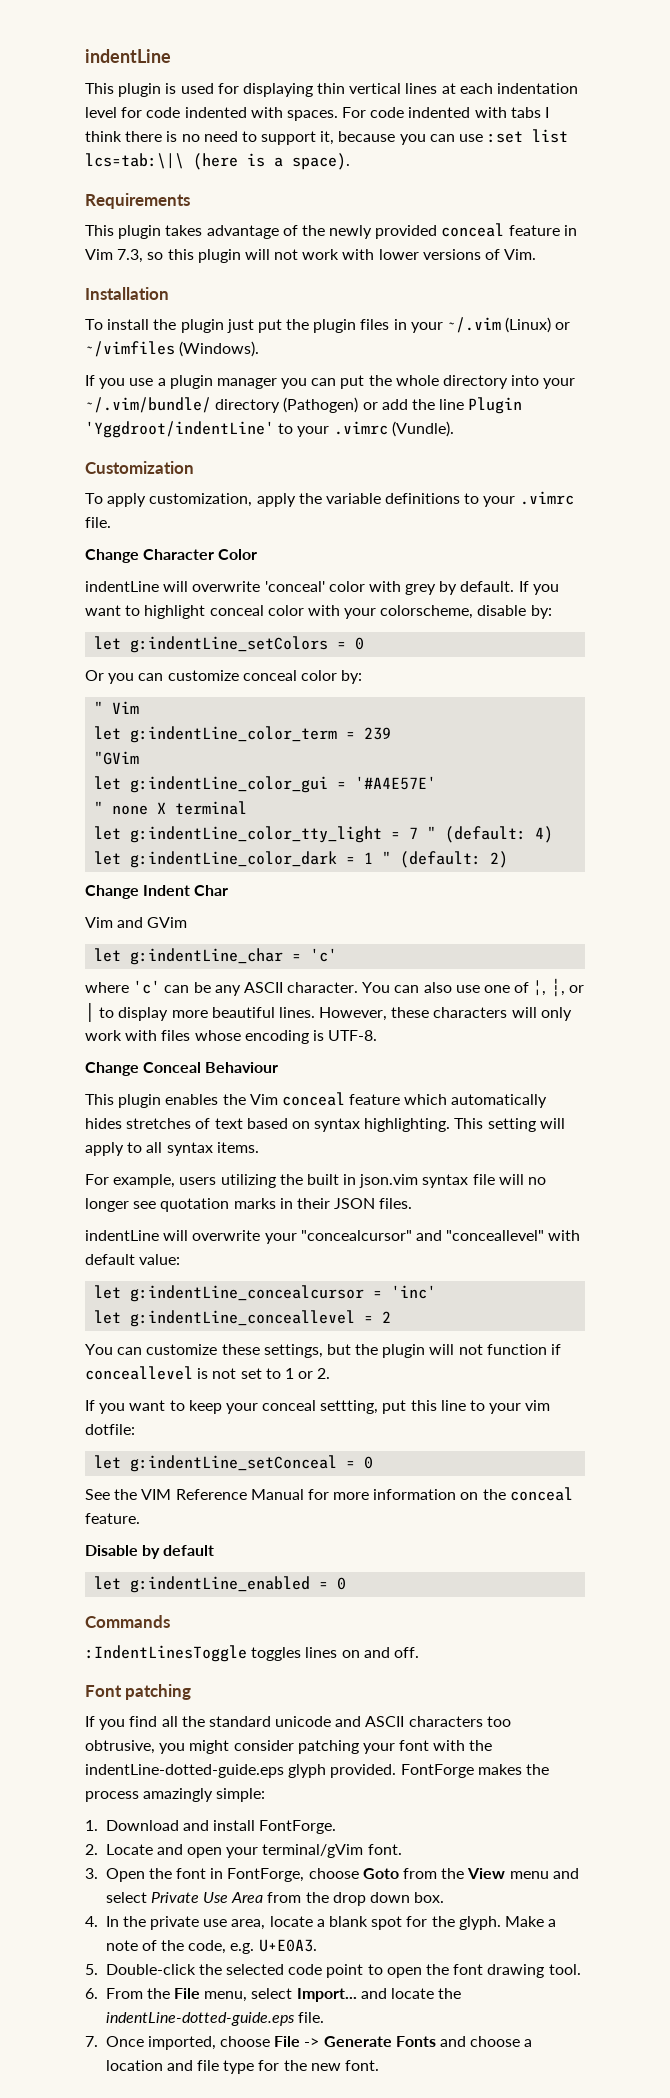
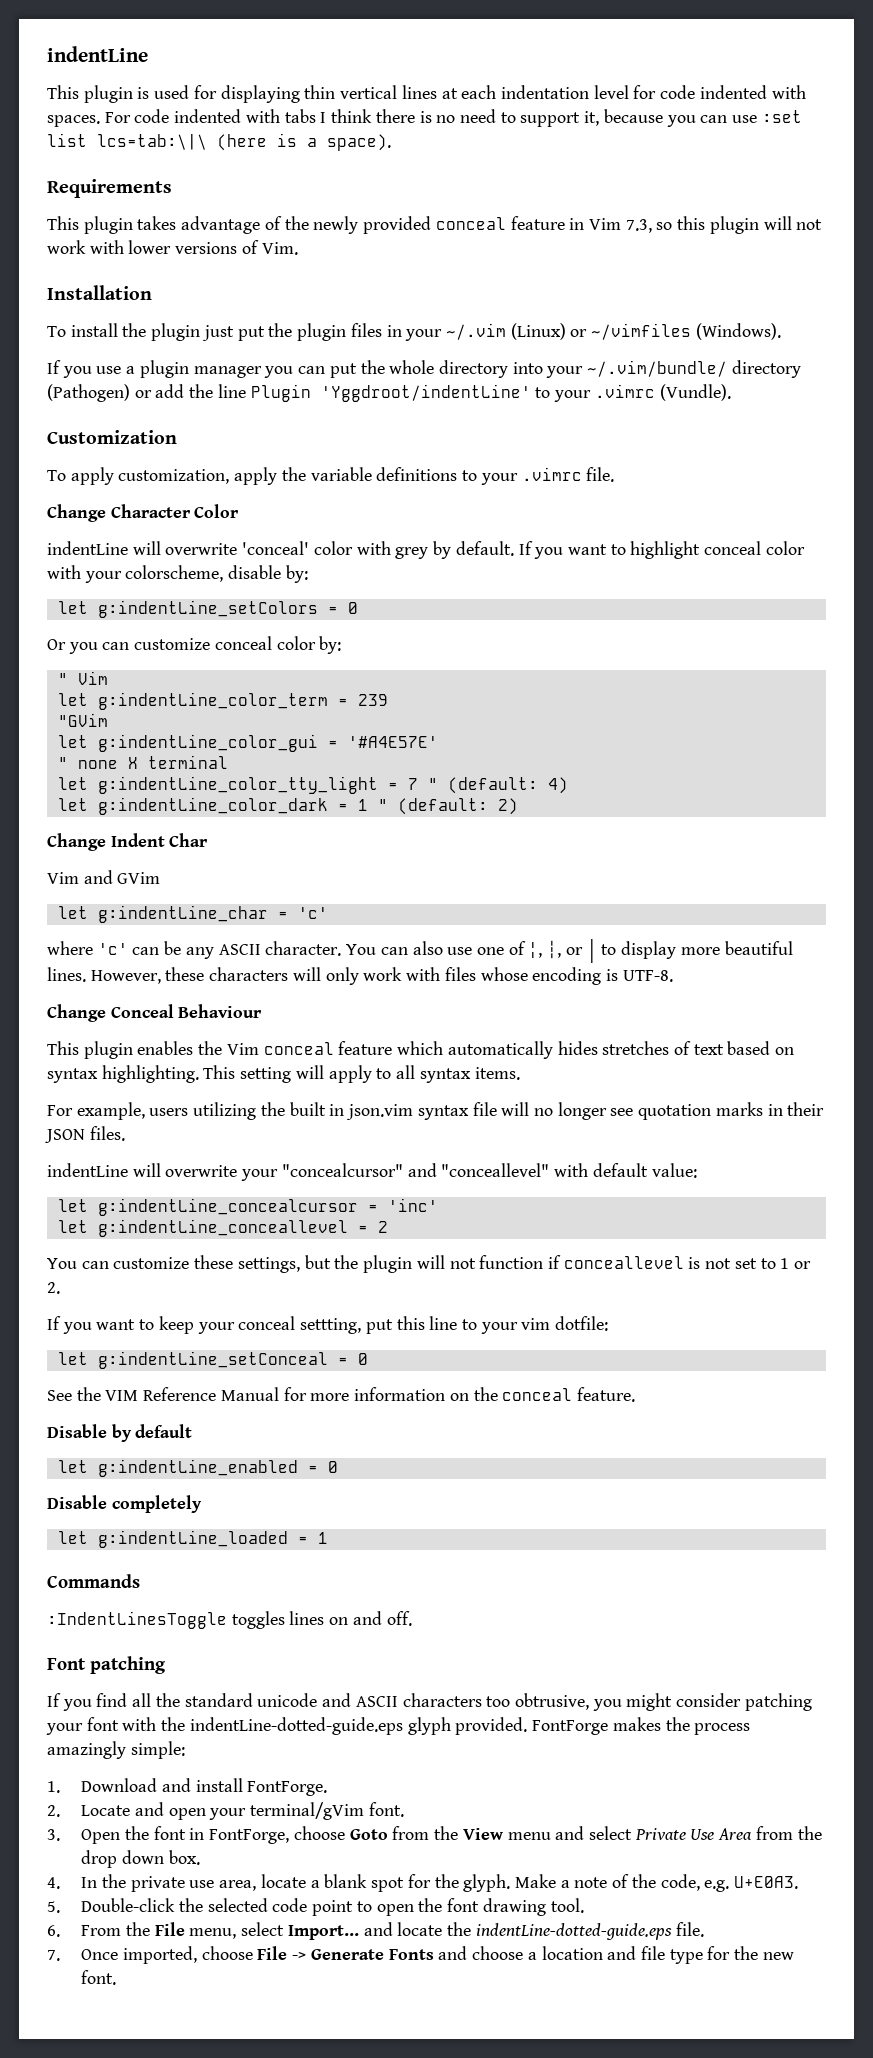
(347, 1583) none -> [47,1495,202,1513] [57,1530,328,1548] // Disable completely // let g:indentLine_loaded = 1

